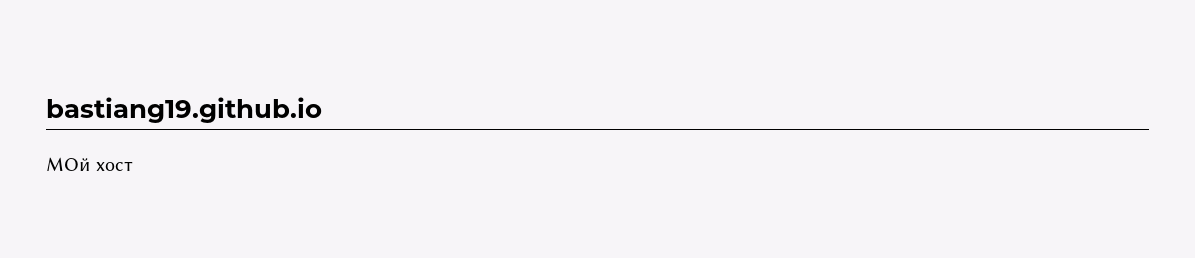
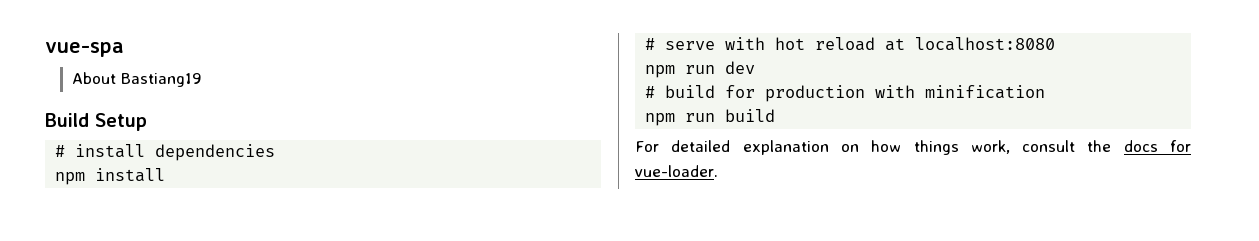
[46,97,322,123] [46,157,134,171] bastiang19.github.io // МОй хост -> [45,42,124,57] [72,72,203,87] [45,113,147,131] [55,144,276,161] [55,168,166,185] [645,37,1056,51] [645,61,756,78] [645,85,1046,102] [645,109,776,126] [635,140,1191,155] [635,165,718,177] vue-spa // About Bastiang19 // Build Setup // # install dependencies // npm install // # serve with hot reload at localhost:8080 // npm run dev // # build for production with minification // npm run build // For detailed explanation on how things work, consult the docs for vue-loader.

